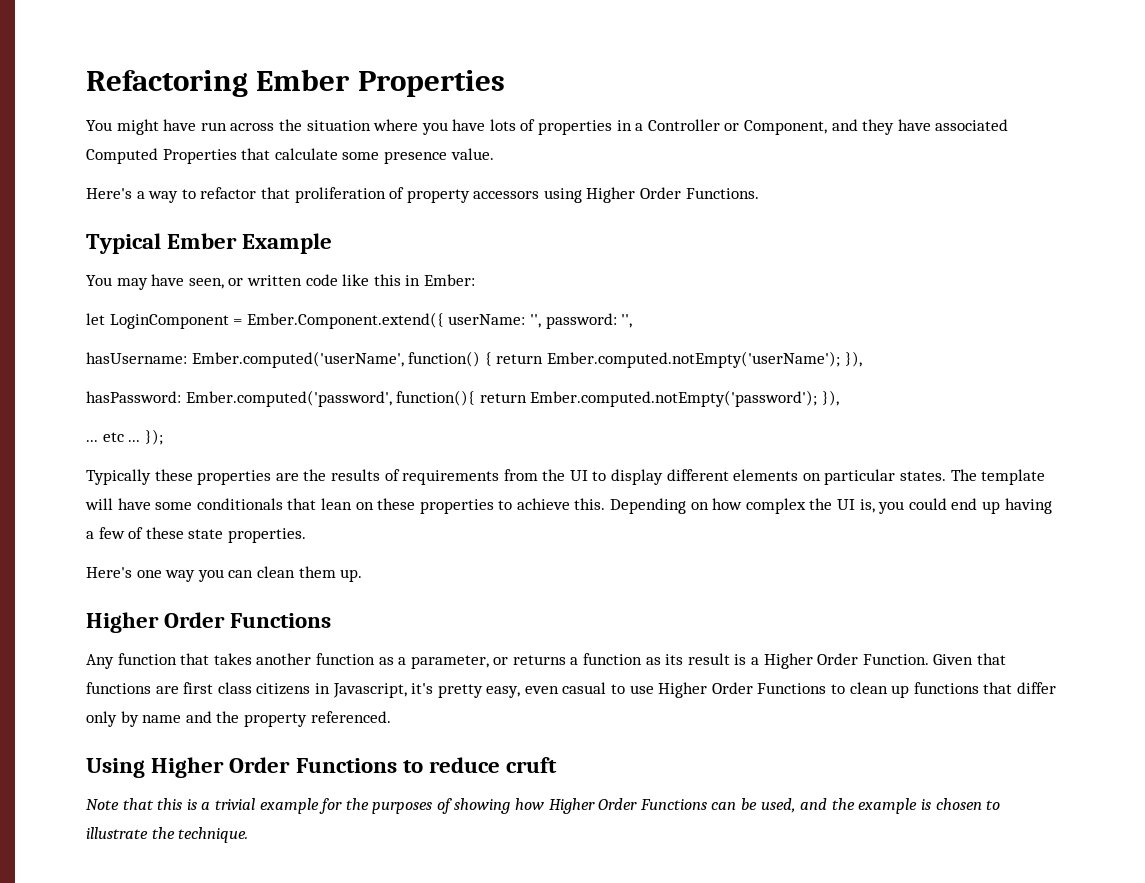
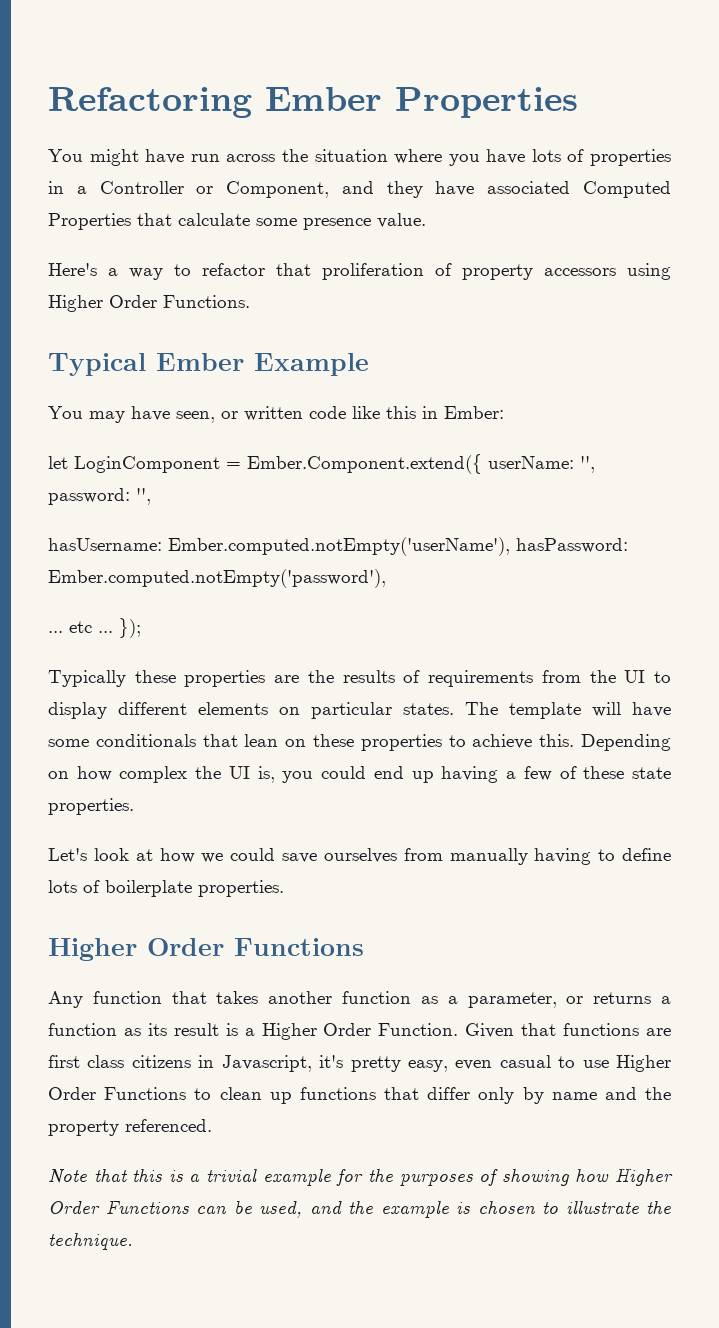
[191,351,862,368] [86,390,839,407] Ember.computed('userName', function() { return Ember.computed.notEmpty('userName'); }), // hasPassword: Ember.computed('password', function(){ return Ember.computed.notEmpty('password'); }), -> [168,537,628,556] [48,569,386,588] Ember.computed.notEmpty('userName'), hasPassword: Ember.computed.notEmpty('password'),
[86,566,363,582] Here's one way you can clean them up. -> [48,848,671,865] [48,880,284,897] Let's look at how we could save ourselves from manually having to define lots of boilerplate properties.
[86,757,558,778] // Using Higher Order Functions to reduce cruft -> (212, 1125) none

